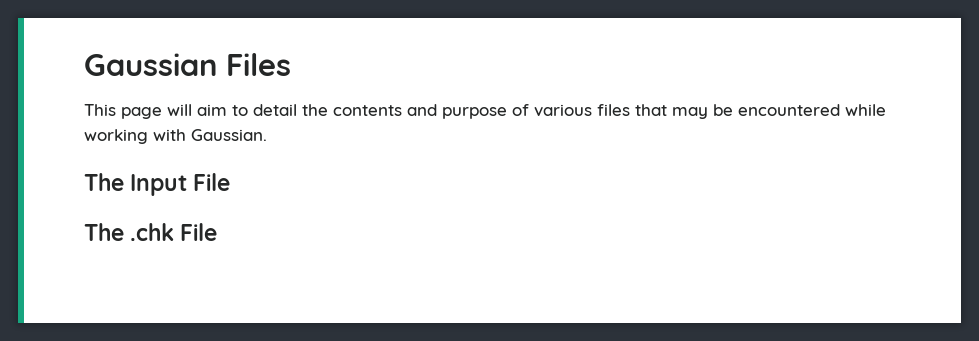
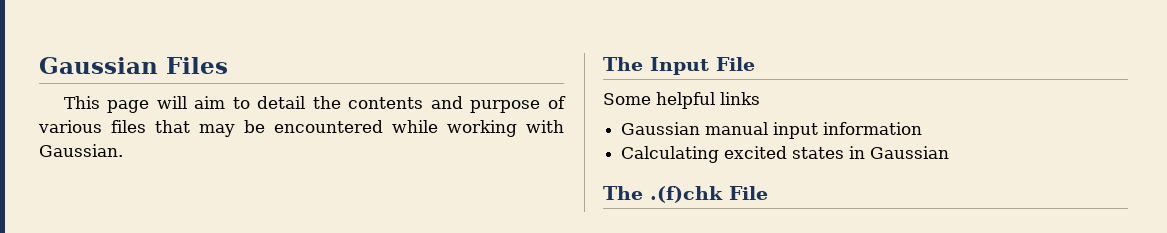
[84,223,175,241] // The .chk -> [603,92,760,109] [621,122,923,139] [621,146,950,163] [603,186,723,203] // Some helpful links // Gaussian manual input information // Calculating excited states in Gaussian // The .(f)chk

